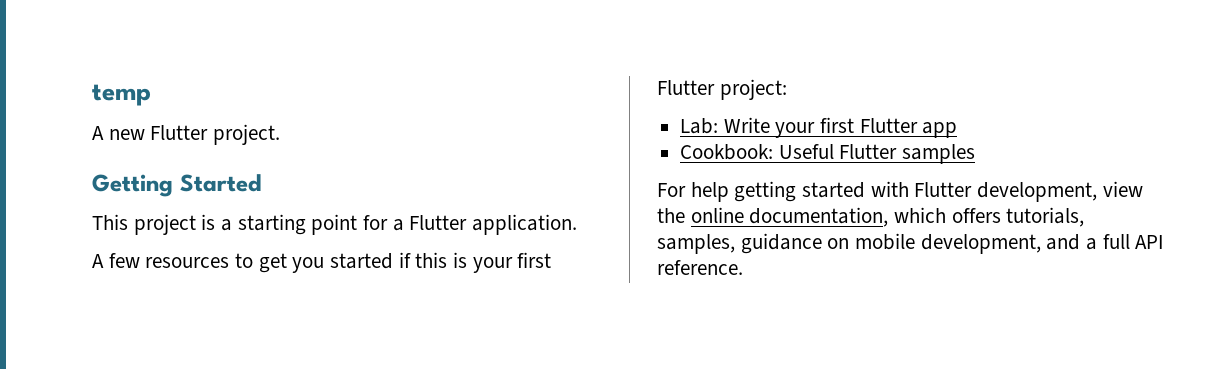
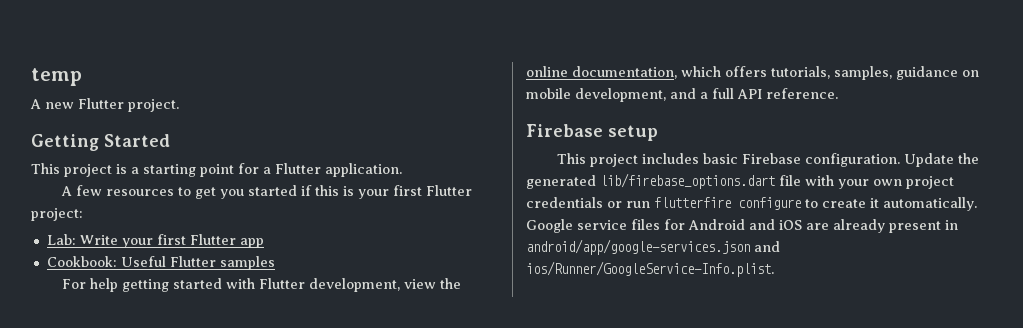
(743, 267) none -> [526,124,658,141] [556,153,979,167] [526,173,954,189] [526,197,977,211] [526,219,958,233] [526,239,780,255] [526,261,774,277] // Firebase setup // This project includes basic Firebase configuration. Update the generated lib/firebase_options.dart file with your own project credentials or run flutterfire configure to create it automatically. Google service files for Android and iOS are already present in android/app/google-services.json and ios/Runner/GoogleService-Info.plist.

